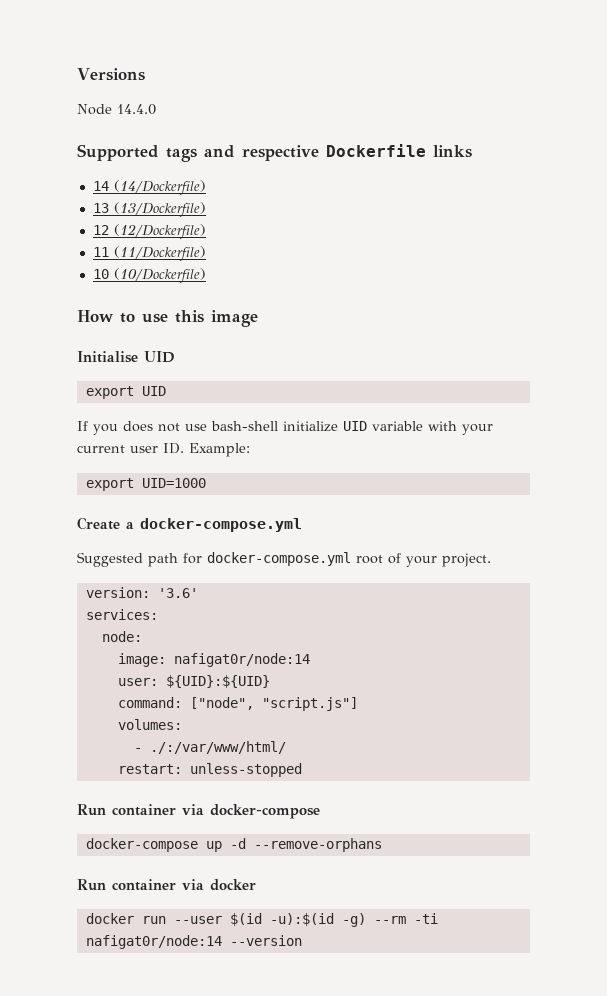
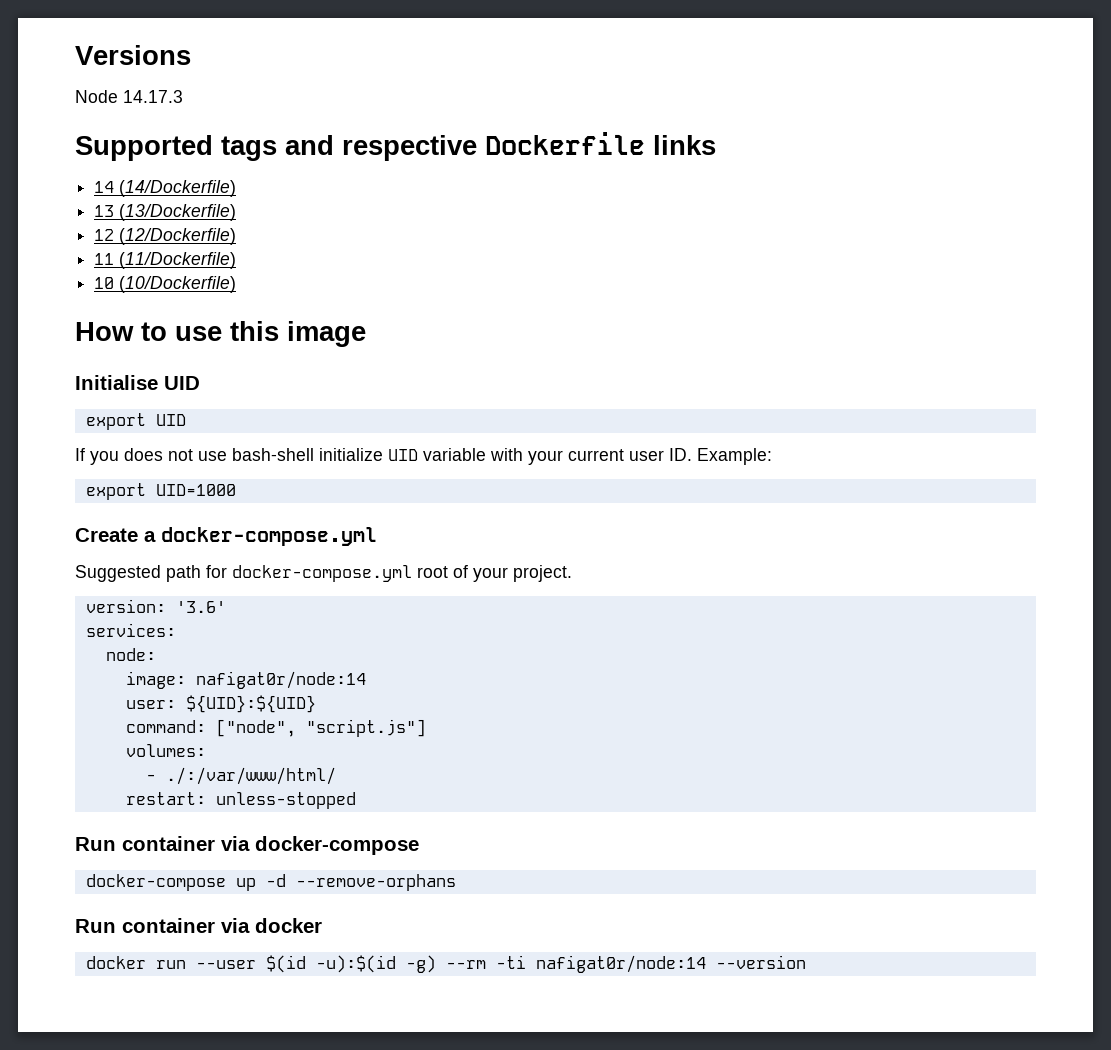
[117,104,156,115] 14.4.0 -> [123,90,183,103] 14.17.3

